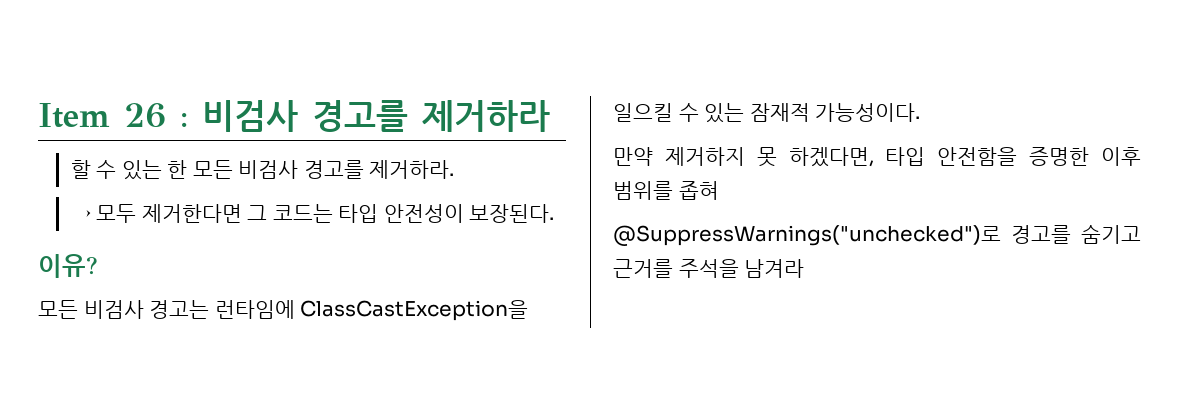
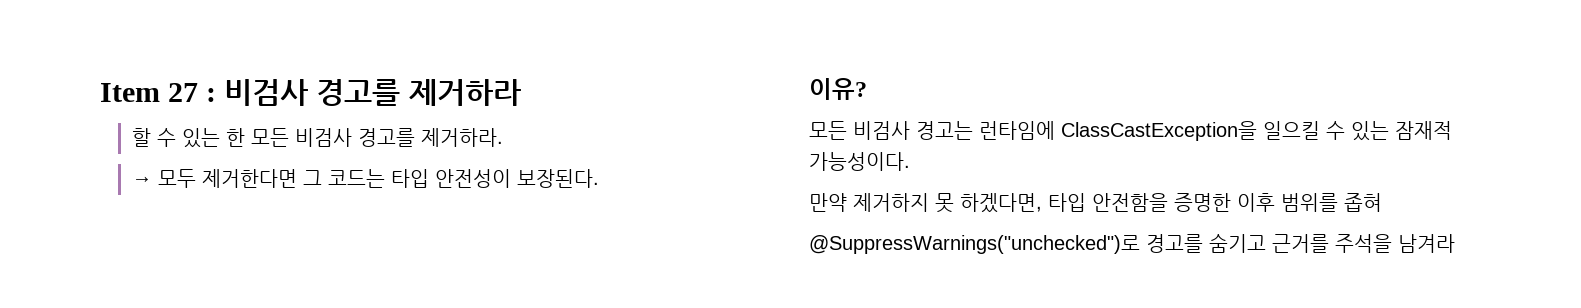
[124,103,166,128] 26 -> [168,83,199,102] 27

